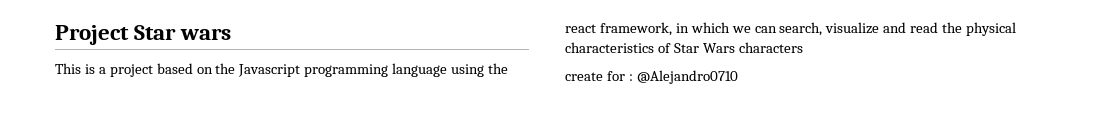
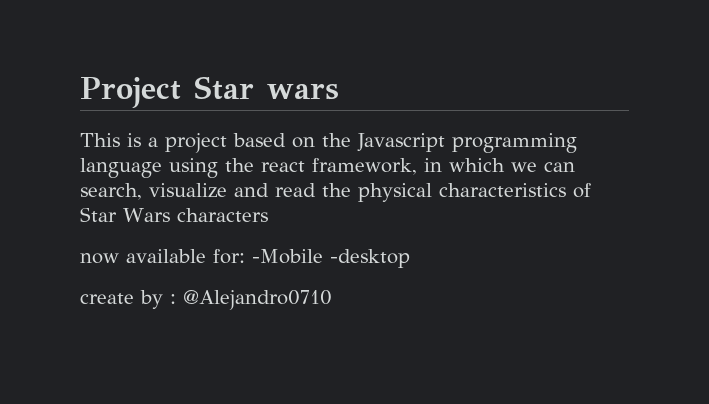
(803, 47) none -> [80,249,410,268] // now available for: -Mobile -desktop
[606,71,625,81] for -> [140,290,163,309] by

